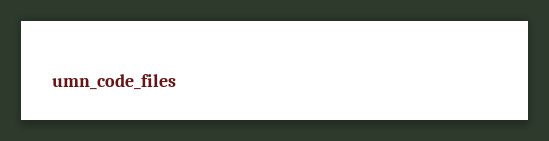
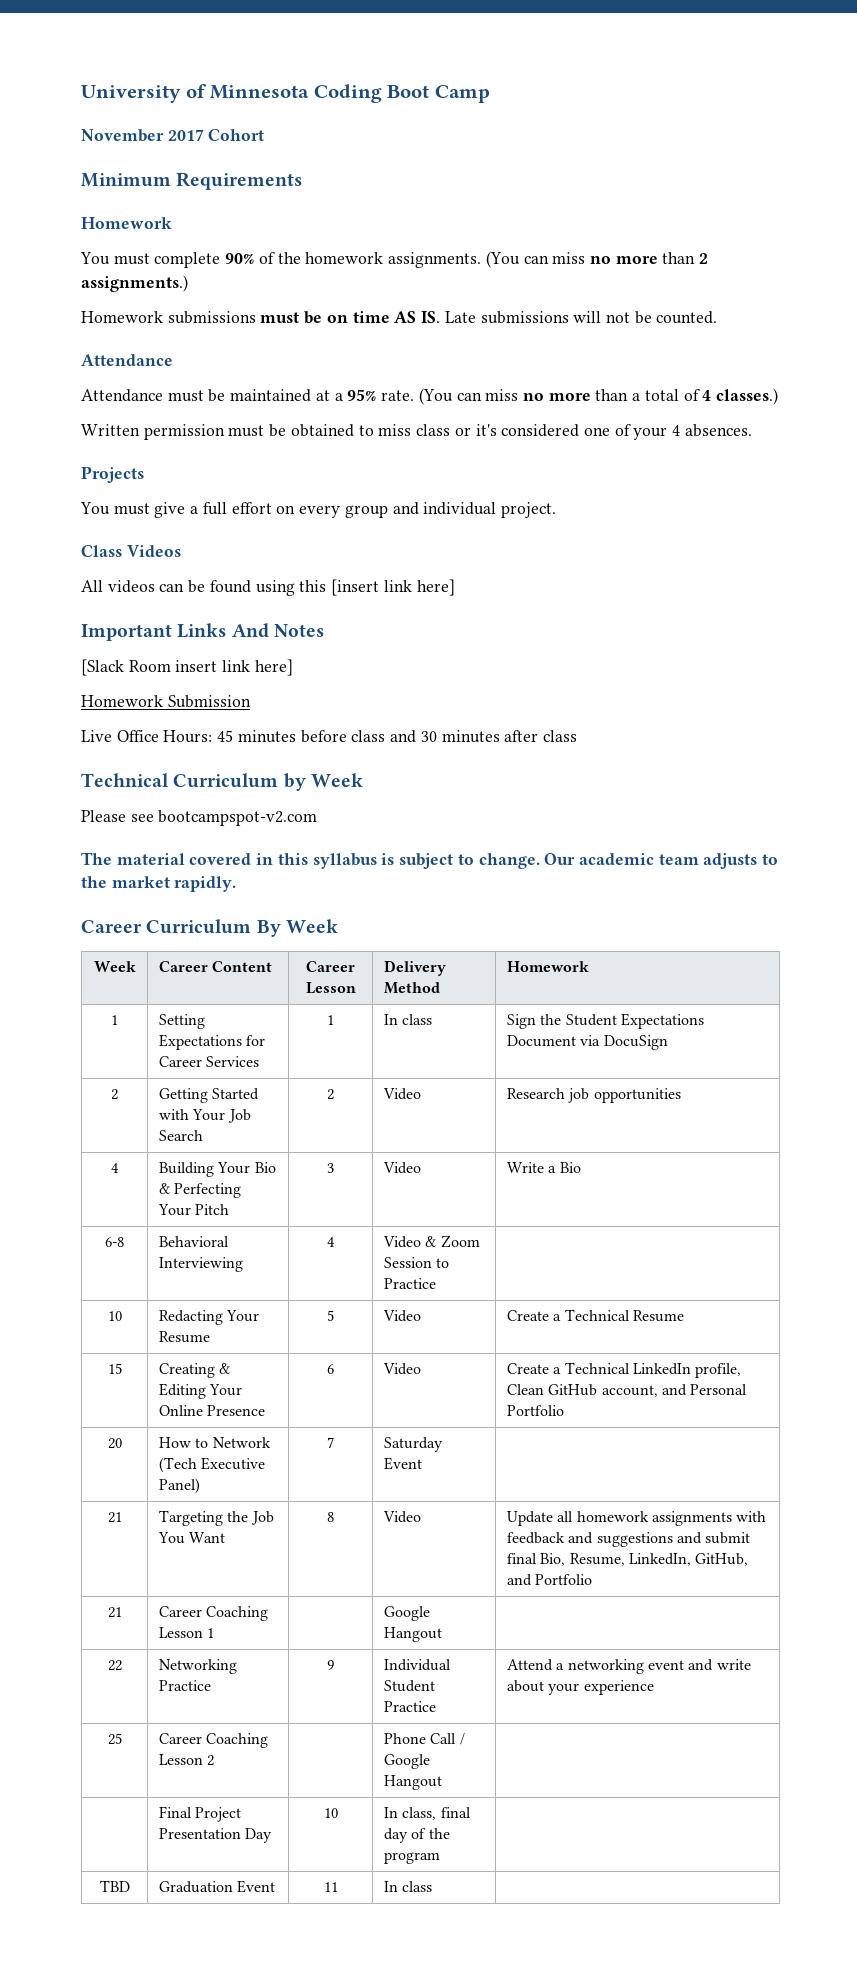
[52,74,176,90] umn_code_files -> [81,84,490,103] [81,129,265,142] [81,172,303,190] [81,217,172,229] [80,251,709,268] [81,275,188,292] [81,311,718,324] [81,354,173,366] [81,388,779,405] [81,424,752,440] [81,466,144,483] [80,502,556,518] [81,545,181,557] [81,579,455,596] [81,623,324,641] [81,659,293,676] [81,695,251,708] [81,730,577,743] [81,773,363,791] [81,810,318,826] [81,852,779,869] [81,876,237,892] [81,919,338,937] [93,961,136,972] [158,961,273,972] [306,961,355,972] [305,982,356,994] [383,960,446,976] [383,982,440,994] [506,961,589,972] [111,1015,118,1025] [158,1014,205,1029] [158,1034,266,1050] [158,1056,260,1067] [327,1015,334,1025] [383,1014,433,1025] [506,1013,704,1029] [506,1035,668,1050] [111,1089,118,1100] [158,1088,260,1103] [158,1109,251,1123] [158,1130,203,1141] [327,1089,334,1100] [382,1088,421,1100] [506,1088,681,1103] [111,1163,119,1173] [158,1162,276,1177] [158,1183,242,1198] [157,1204,230,1216] [327,1163,334,1173] [382,1162,421,1174] [506,1162,581,1173] [105,1237,124,1247] [158,1236,229,1247] [158,1257,243,1272] [327,1237,335,1247] [382,1235,480,1248] [383,1257,450,1268] [383,1278,436,1289] [107,1311,122,1321] [158,1310,260,1325] [158,1331,210,1343] [327,1310,334,1321] [382,1310,421,1322] [506,1309,684,1322] [107,1363,122,1374] [158,1363,231,1378] [158,1383,243,1399] [158,1405,266,1416] [327,1364,334,1374] [382,1363,421,1375] [506,1362,742,1378] [506,1384,748,1397] [506,1405,564,1416] [107,1438,122,1449] [158,1437,271,1448] [158,1457,266,1473] [158,1478,200,1494] [327,1437,334,1448] [383,1437,443,1452] [383,1457,422,1470] [107,1512,122,1523] [158,1510,274,1526] [157,1532,226,1544] [327,1512,334,1522] [382,1511,421,1523] [506,1511,767,1526] [506,1532,751,1547] [506,1553,749,1566] [506,1574,593,1586] [107,1607,122,1618] [158,1606,269,1621] [158,1627,215,1638] [383,1606,430,1621] [383,1627,442,1642] [107,1660,122,1671] [158,1659,237,1674] [158,1680,211,1691] [327,1660,334,1670] [383,1659,451,1671] [383,1680,435,1692] [383,1701,436,1712] [506,1659,751,1674] [506,1680,654,1695] [107,1733,122,1745] [158,1733,269,1748] [158,1754,215,1766] [383,1733,465,1745] [383,1754,430,1769] [383,1775,442,1790] [158,1806,242,1822] [158,1828,273,1843] [323,1808,338,1818] [383,1807,471,1820] [383,1828,450,1843] [383,1852,440,1864] [99,1880,130,1892] [158,1880,276,1893] [323,1882,338,1892] [383,1881,433,1892] University of Minnesota Coding Boot Camp // November 2017 Cohort // Minimum Requirements // Homework // You must complete 90% of the homework assignments. (You can miss no more than 2 assignments.) // Homework submissions must be on time AS IS. Late submissions will not be counted. // Attendance // Attendance must be maintained at a 95% rate. (You can miss no more than a total of 4 classes.) // Written permission must be obtained to miss class or it's considered one of your 4 absences. // Projects // You must give a full effort on every group and individual project. // Class Videos // All videos can be found using this [insert link here] // Important Links And Notes // [Slack Room insert link here] // Homework Submission // Live Office Hours: 45 minutes before class and 30 minutes after class // Technical Curriculum by Week // Please see bootcampspot-v2.com // The material covered in this syllabus is subject to change. Our academic team adjusts to the market rapidly. // Career Curriculum By Week // Week | Career Content | Career Lesson | Delivery Method | Homework // 1 | Setting Expectations for Career Services | 1 | In class | Sign the Student Expectations Document via DocuSign // 2 | Getting Started with Your Job Search | 2 | Video | Research job opportunities // 4 | Building Your Bio & Perfecting Your Pitch | 3 | Video | Write a Bio // 6-8 | Behavioral Interviewing | 4 | Video & Zoom Session to Practice | // 10 | Redacting Your Resume | 5 | Video | Create a Technical Resume // 15 | Creating & Editing Your Online Presence | 6 | Video | Create a Technical LinkedIn profile, Clean GitHub account, and Personal Portfolio // 20 | How to Network (Tech Executive Panel) | 7 | Saturday Event | // 21 | Targeting the Job You Want | 8 | Video | Update all homework assignments with feedback and suggestions and submit final Bio, Resume, LinkedIn, GitHub, and Portfolio // 21 | Career Coaching Lesson 1 | | Google Hangout | // 22 | Networking Practice | 9 | Individual Student Practice | Attend a networking event and write about your experience // 25 | Career Coaching Lesson 2 | | Phone Call / Google Hangout | // | Final Project Presentation Day | 10 | In class, final day of the program | // TBD | Graduation Event | 11 | In class |

